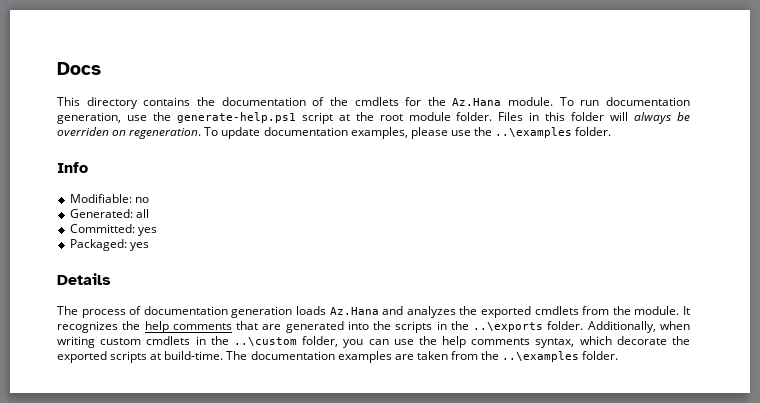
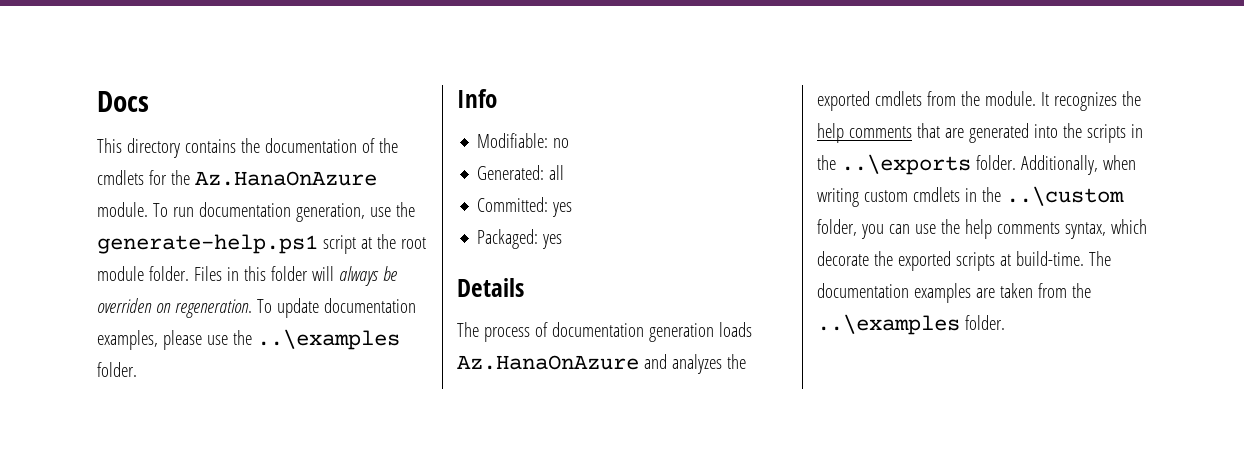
[452,98,502,106] Az.Hana -> [194,171,377,186] Az.HanaOnAzure
[329,307,379,315] Az.Hana -> [457,355,639,370] Az.HanaOnAzure

